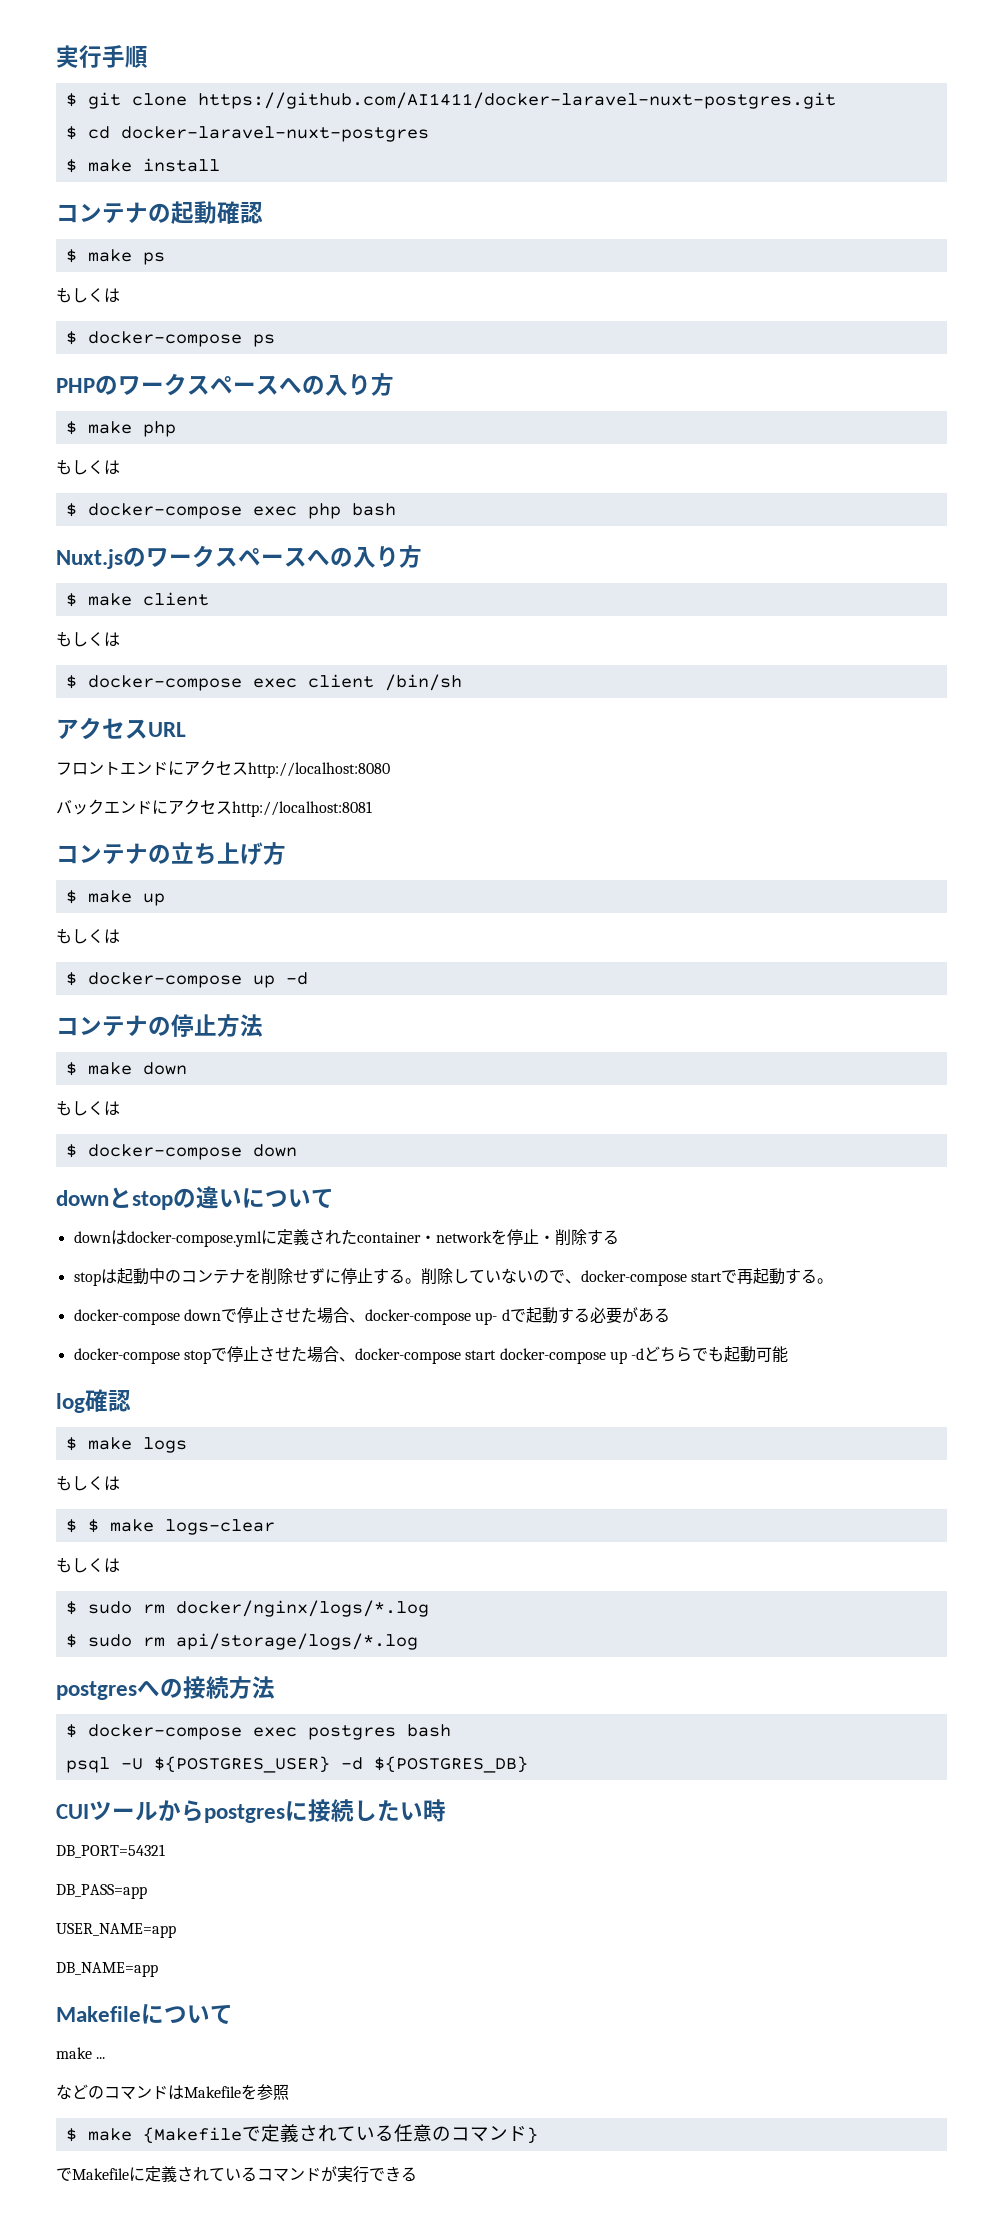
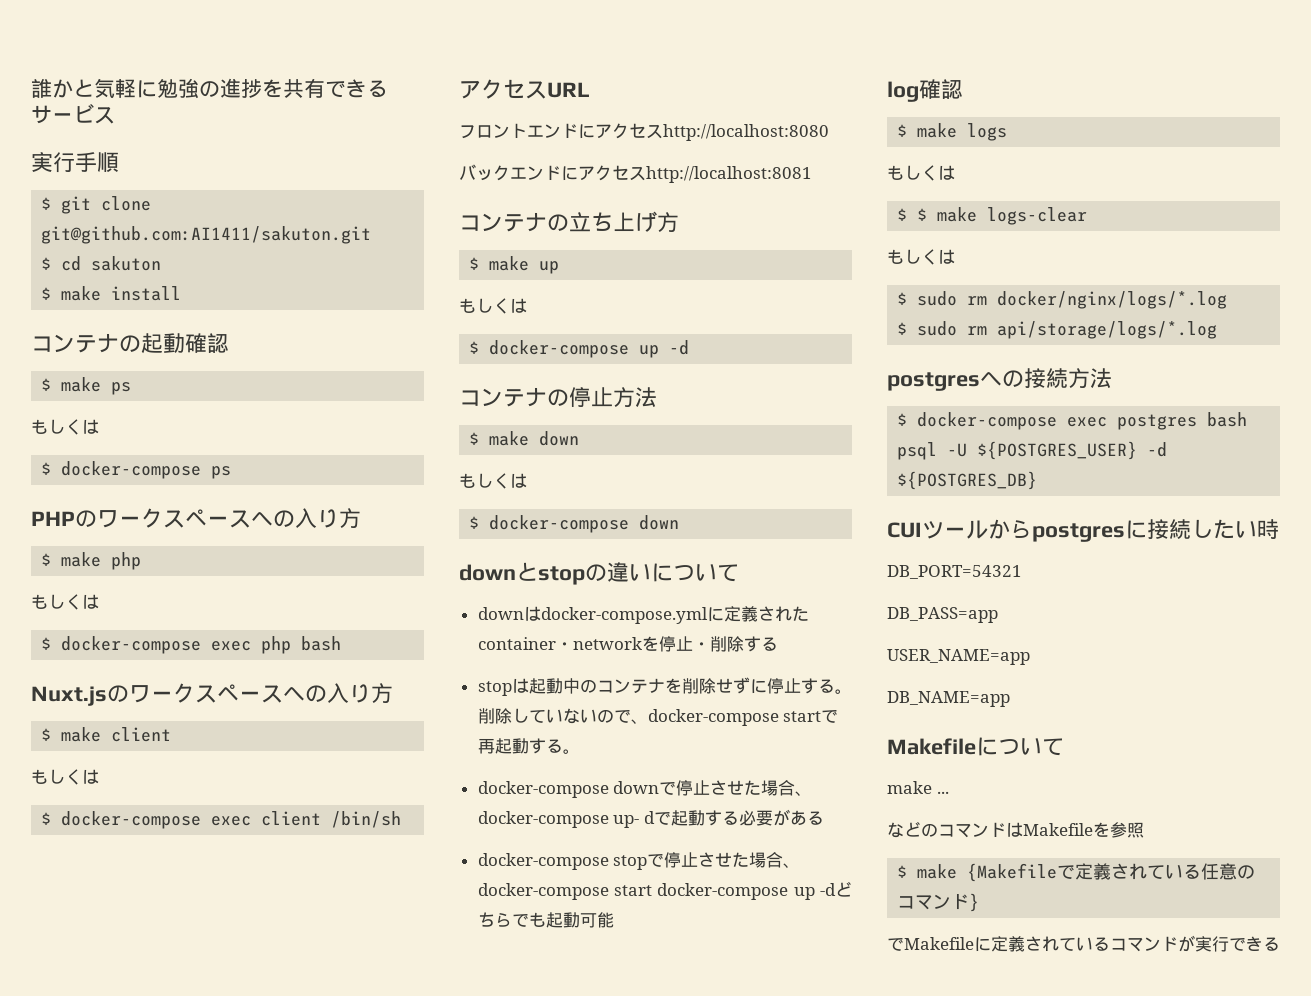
(56, 56) none -> [31,78,388,99] [31,104,115,124] 誰かと気軽に勉強の進捗を共有できるサービス //
[197,92,836,109] https://github.com/AI1411/docker-laravel-nuxt-postgres.git -> [41,226,372,244] git@github.com:AI1411/sakuton.git
[120,126,429,142] docker-laravel-nuxt-postgres -> [91,256,162,271] sakuton

